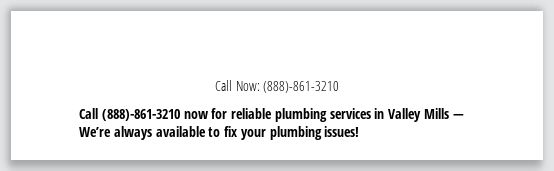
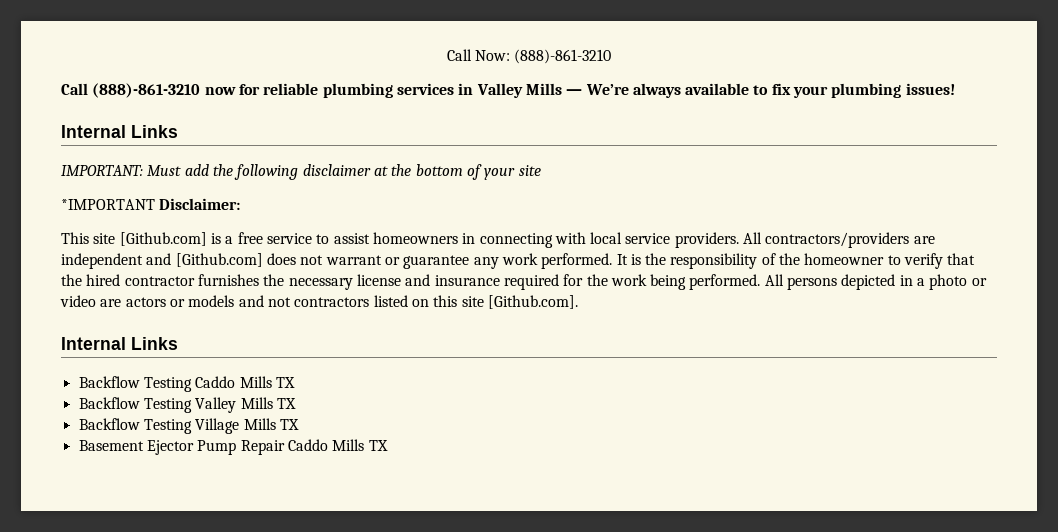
(360, 131) none -> [61,125,178,138] [61,164,541,180] [61,198,241,210] [61,232,935,248] [61,253,976,269] [61,274,987,290] [60,295,578,309] [61,337,178,350] [78,376,295,392] [78,397,296,413] [78,418,299,434] [78,439,388,455] // Internal Links // IMPORTANT: Must add the following disclaimer at the bottom of your site // *IMPORTANT Disclaimer: // This site [Github.com] is a free service to assist homeowners in connecting with local service providers. All contractors/providers are independent and [Github.com] does not warrant or guarantee any work performed. It is the responsibility of the homeowner to verify that the hired contractor furnishes the necessary license and insurance required for the work being performed. All persons depicted in a photo or video are actors or models and not contractors listed on this site [Github.com]. // Internal Links // Backflow Testing Caddo Mills TX // Backflow Testing Valley Mills TX // Backflow Testing Village Mills TX // Basement Ejector Pump Repair Caddo Mills TX

